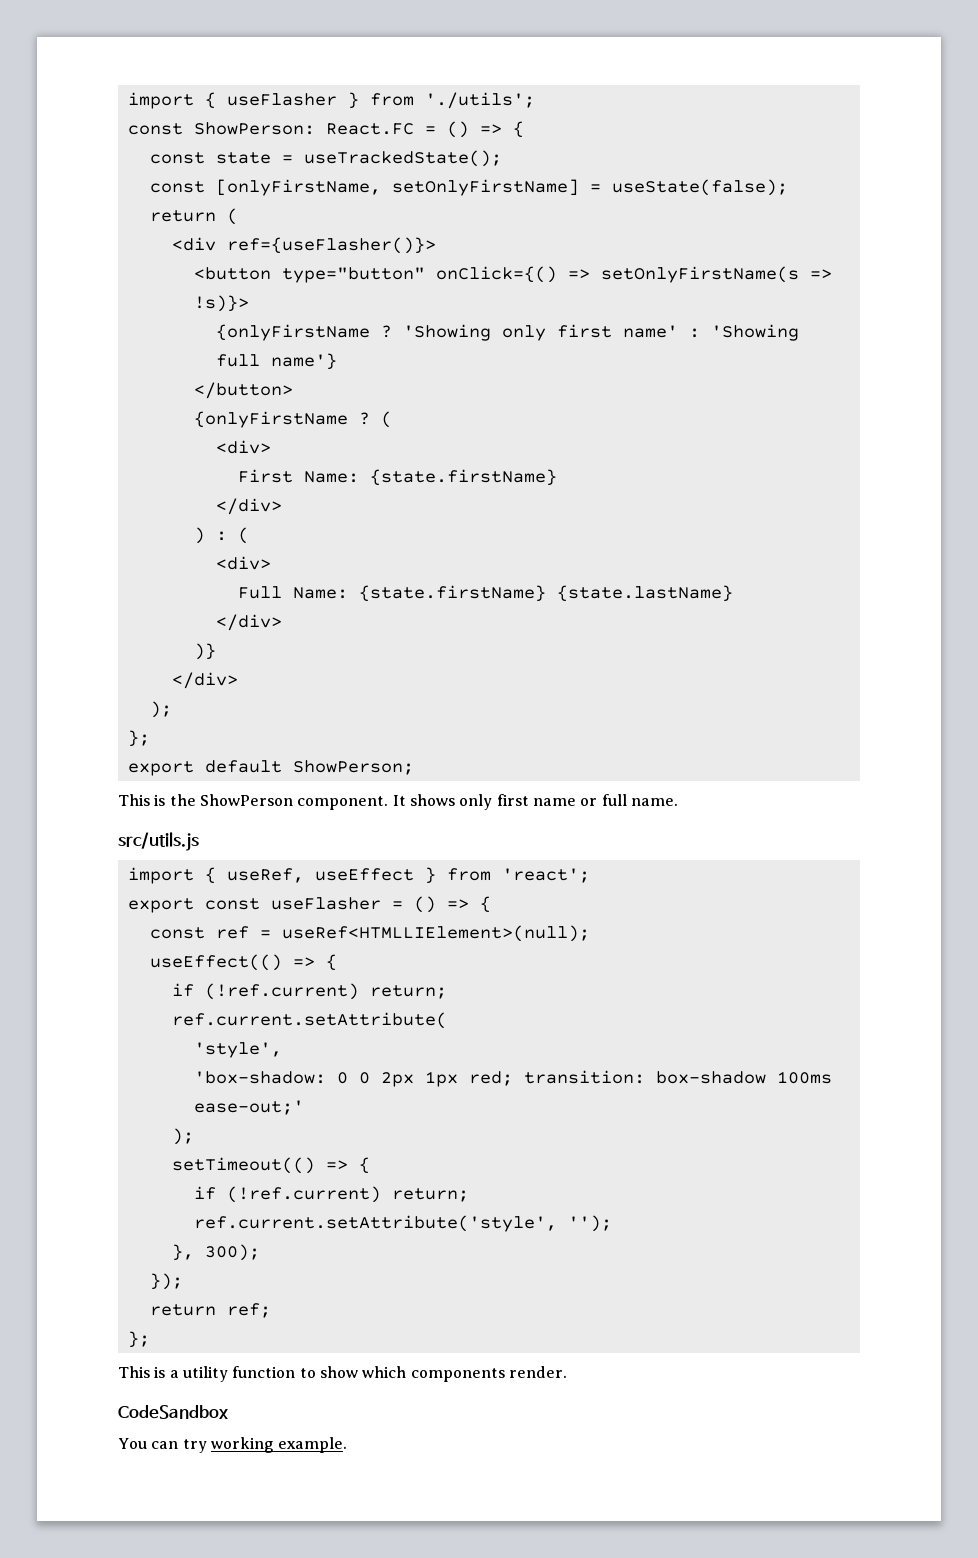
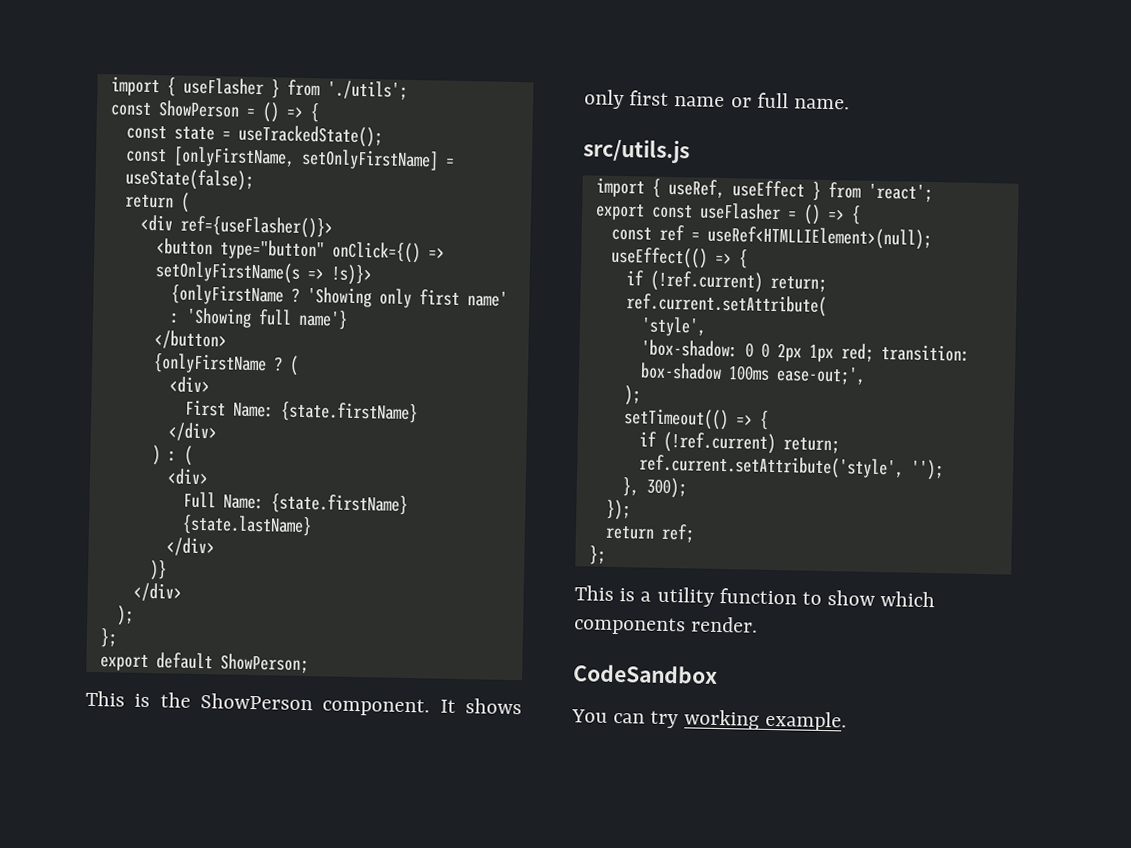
[193,122,414,135] ShowPerson: React.FC -> [157,100,240,118] ShowPerson
[193,1100,304,1115] ease-out;' -> [775,366,866,385] ease-out;',

